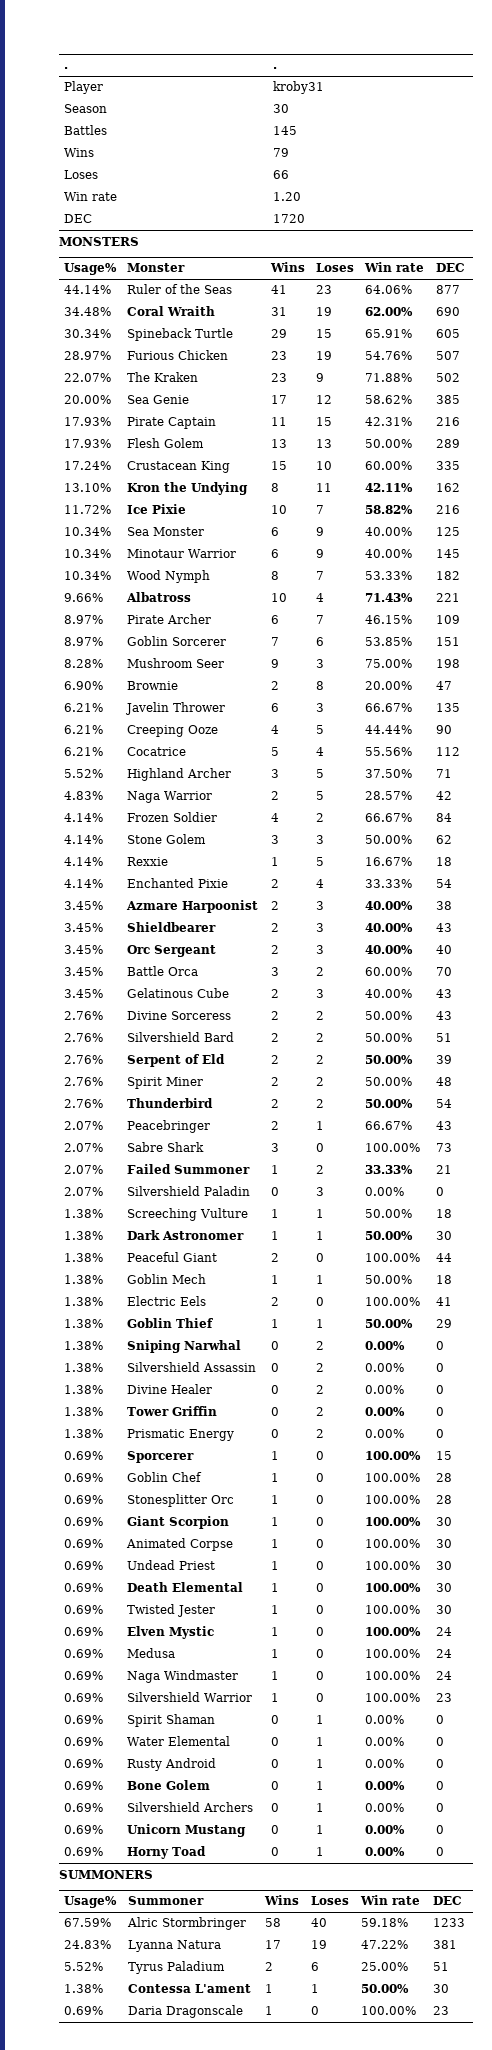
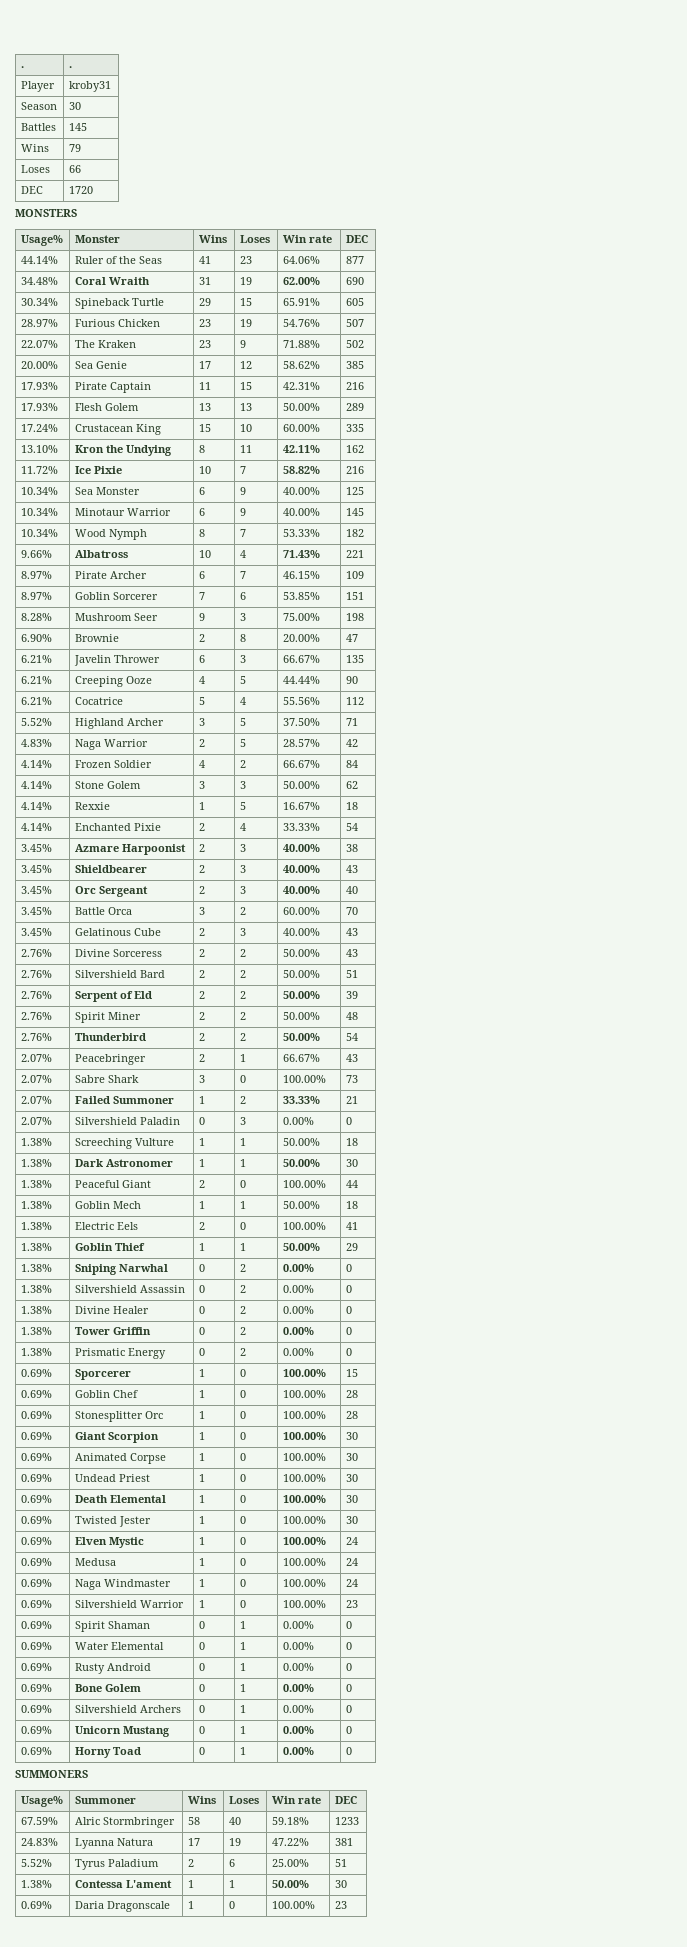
[63,192,117,201] [272,192,301,201] // Win rate | 1.20 -> (81, 169) none

